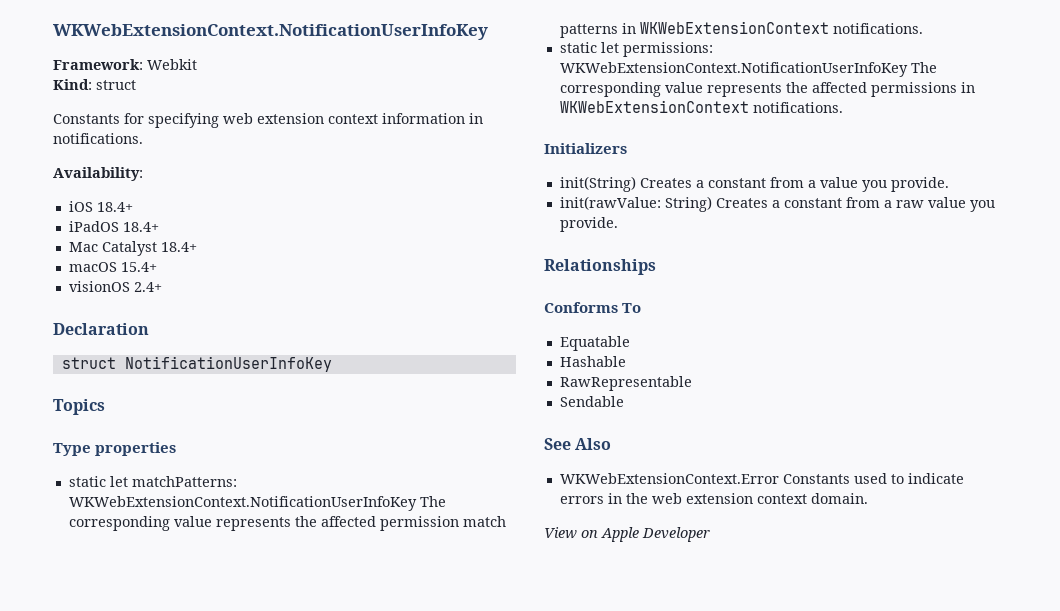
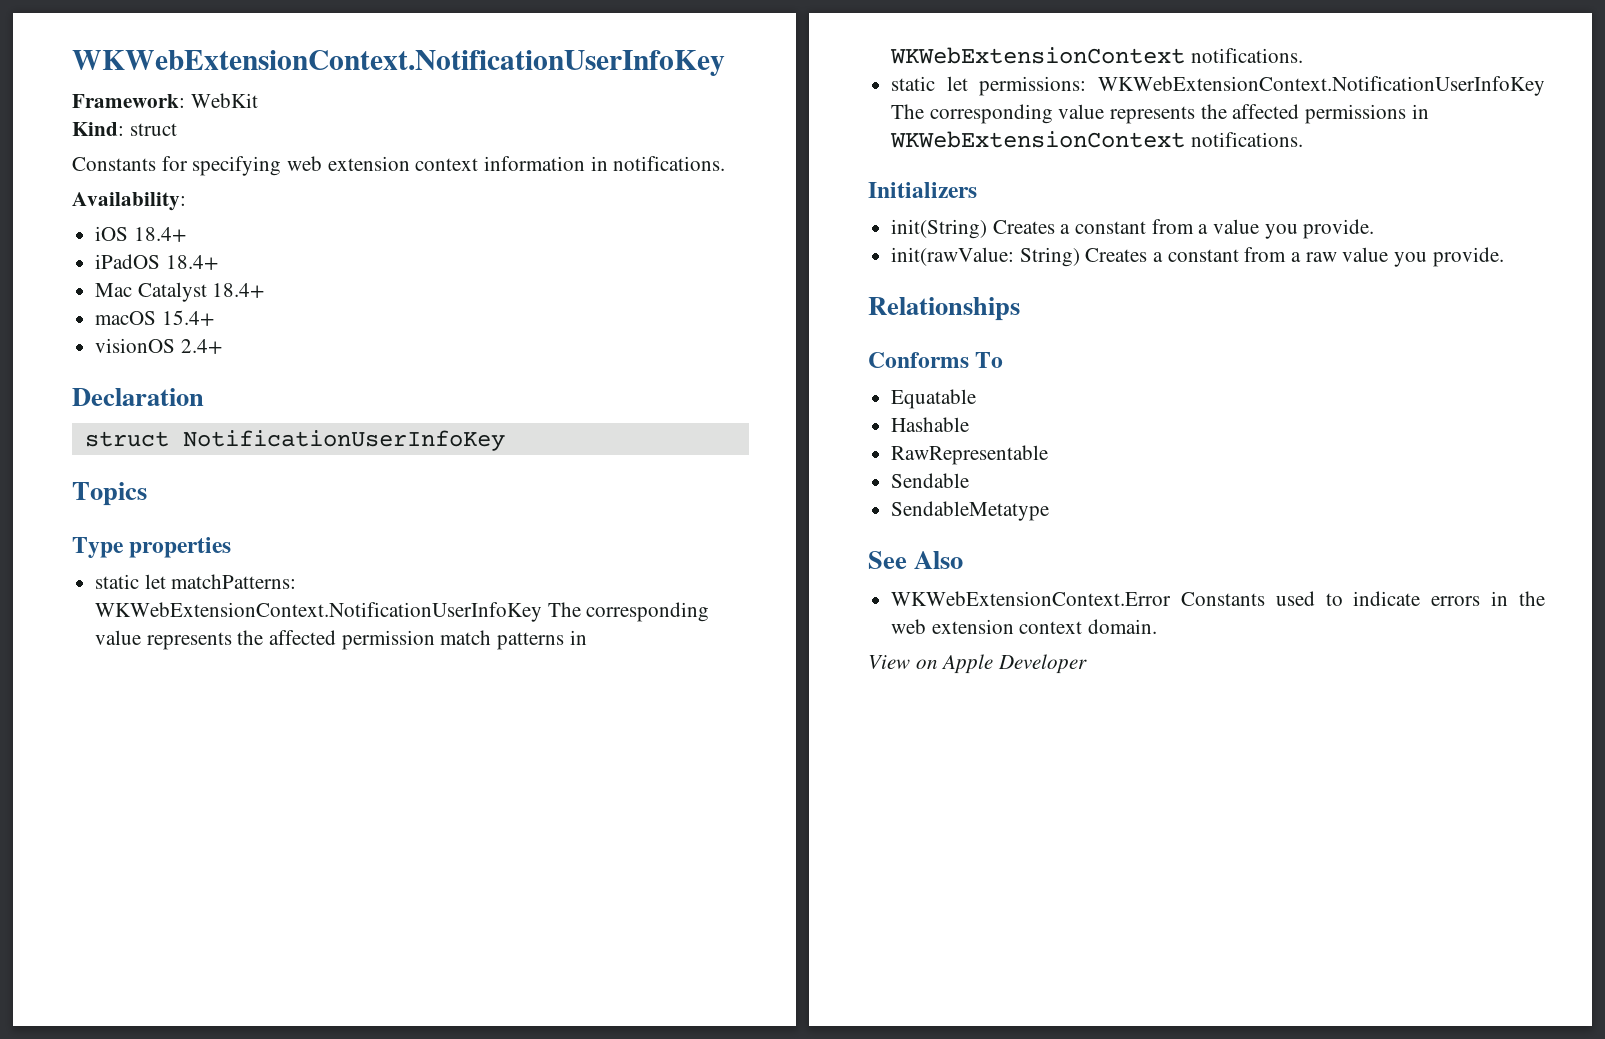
[147,59,197,70] Webkit -> [190,93,258,108] WebKit
(624, 401) none -> [891,501,1050,521] // SendableMetatype

